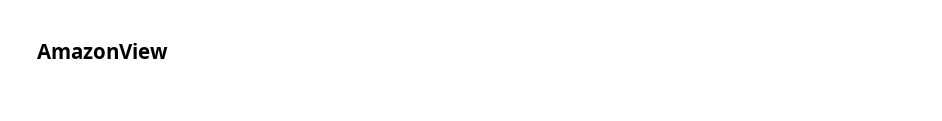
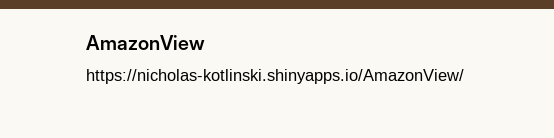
(168, 51) none -> [86,69,464,84] // https://nicholas-kotlinski.shinyapps.io/AmazonView/

